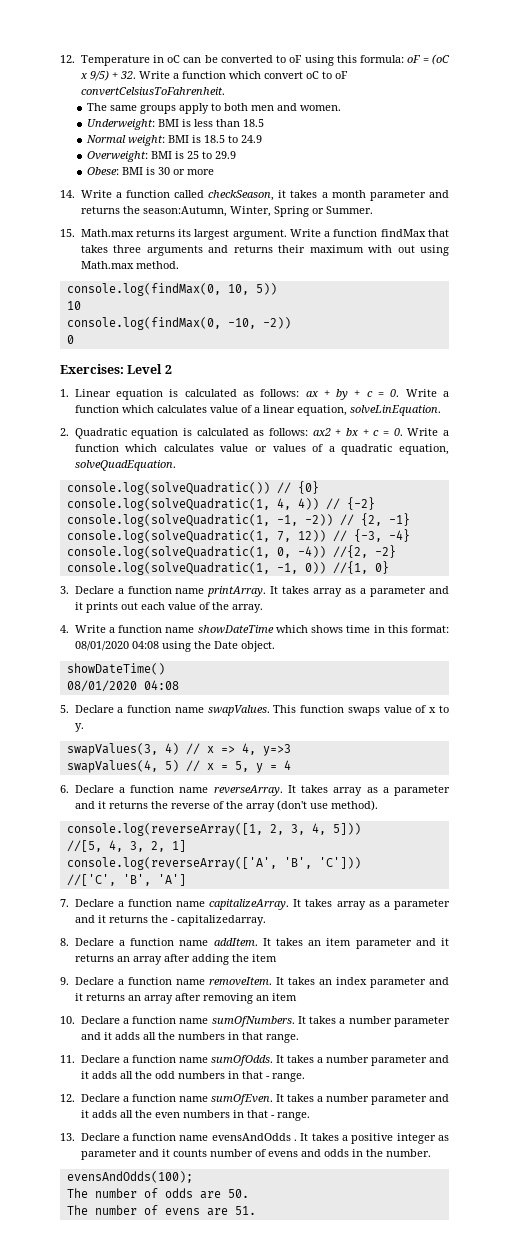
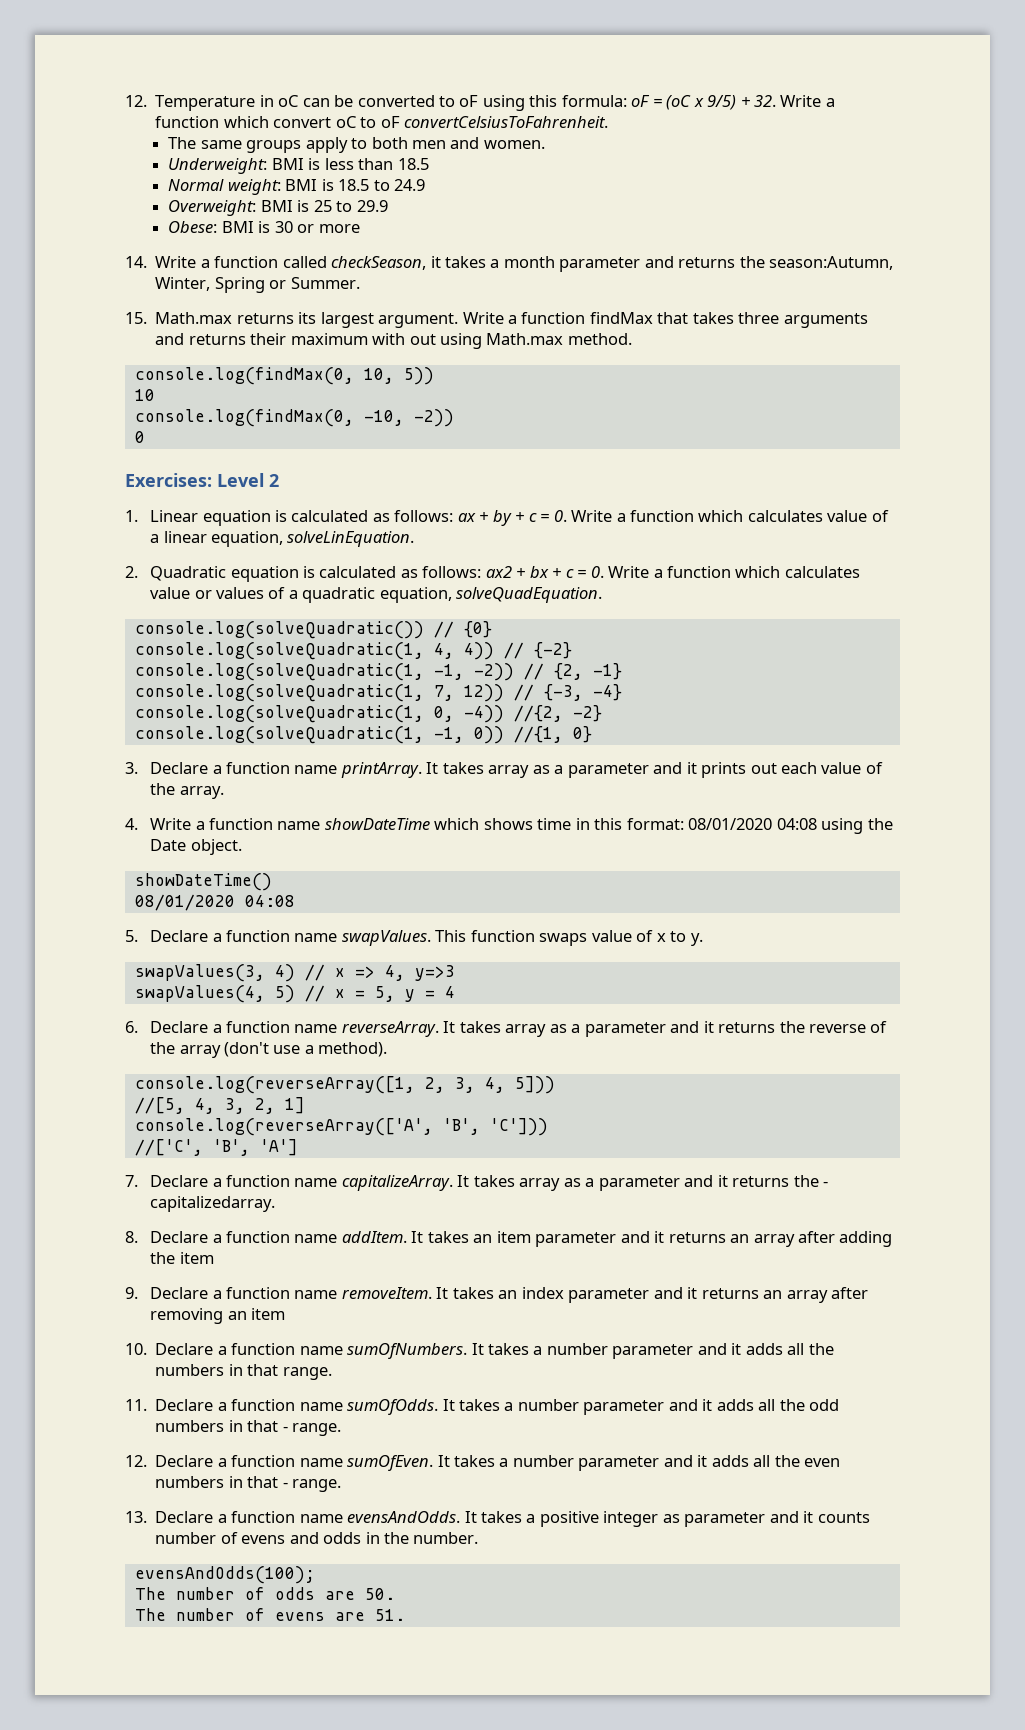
(328, 806) none -> [304,1045,314,1054] a
[211,1133,298,1141] evensAndOdds . -> [347,1511,461,1523] evensAndOdds.

